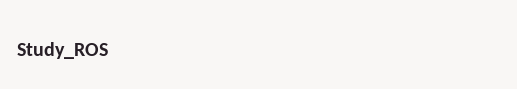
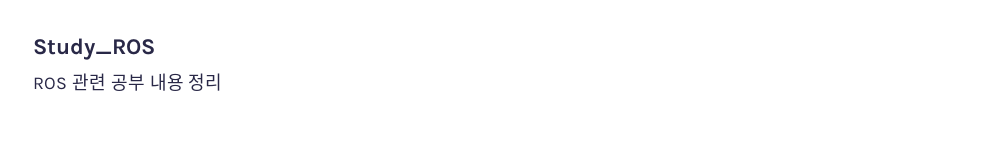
(108, 50) none -> [33,73,223,91] // ROS 관련 공부 내용 정리

